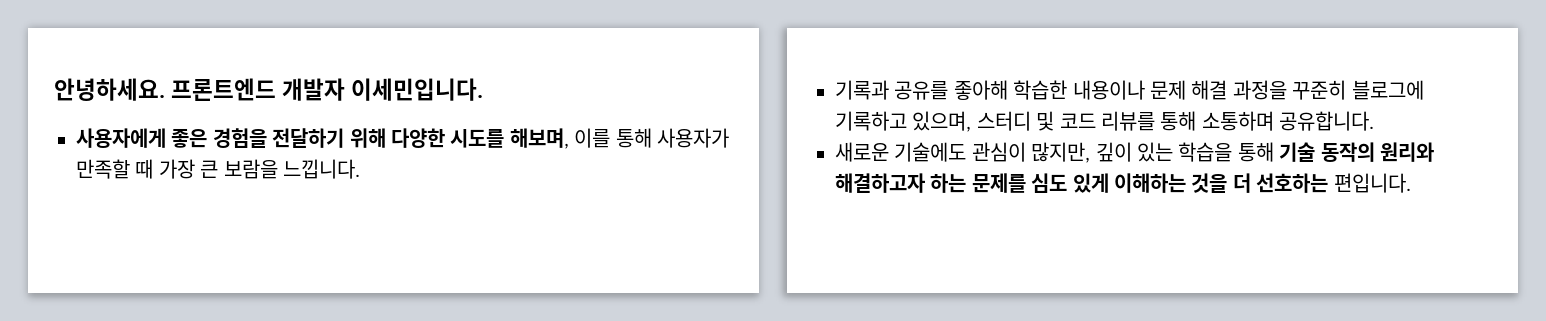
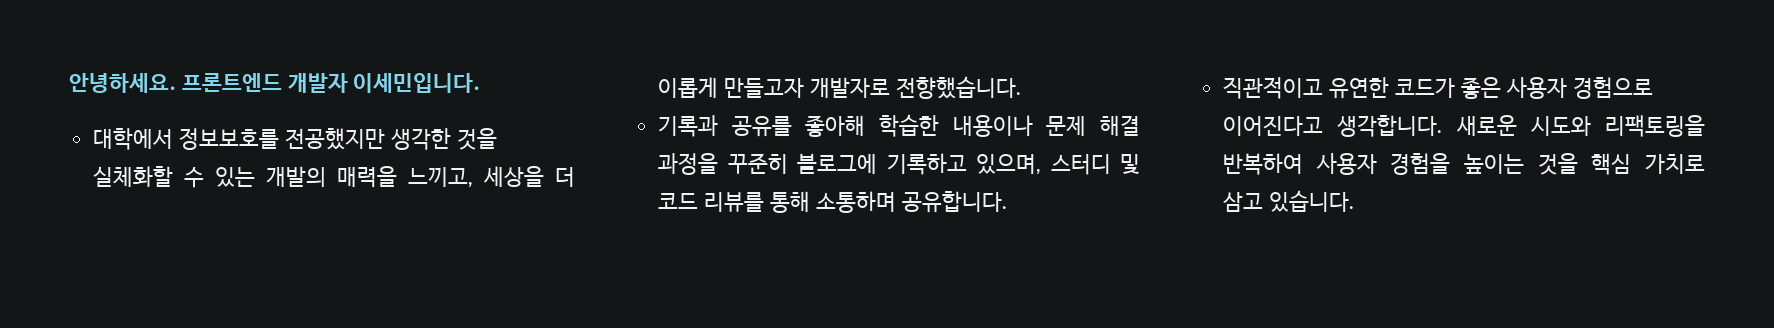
[76,128,729,149] [76,159,360,179] 사용자에게 좋은 경험을 전달하기 위해 다양한 시도를 해보며, 이를 통해 사용자가 만족할 때 가장 큰 보람을 느낍니다. -> [93,128,498,150] [93,166,575,188] [658,76,1022,99] 대학에서 정보보호를 전공했지만 생각한 것을 실체화할 수 있는 개발의 매력을 느끼고, 세상을 더 이롭게 만들고자 개발자로 전향했습니다.
[835,142,1434,163] [835,173,1411,193] 새로운 기술에도 관심이 많지만, 깊이 있는 학습을 통해 기술 동작의 원리와 해결하고자 하는 문제를 심도 있게 이해하는 것을 더 선호하는 편입니다. -> [1223,77,1654,99] [1223,115,1705,137] [1223,153,1705,175] [1223,190,1355,212] 직관적이고 유연한 코드가 좋은 사용자 경험으로 이어진다고 생각합니다. 새로운 시도와 리팩토링을 반복하여 사용자 경험을 높이는 것을 핵심 가치로 삼고 있습니다.

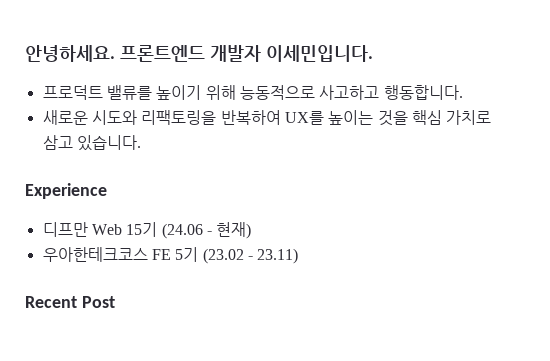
[93,128,498,150] [93,166,575,188] [658,76,1022,99] [658,114,1140,137] [658,153,1140,175] [658,191,1008,213] [1223,77,1654,99] [1223,115,1443,137] 대학에서 정보보호를 전공했지만 생각한 것을 실체화할 수 있는 개발의 매력을 느끼고, 세상을 더 이롭게 만들고자 개발자로 전향했습니다. // 기록과 공유를 좋아해 학습한 내용이나 문제 해결 과정을 꾸준히 블로그에 기록하고 있으며, 스터디 및 코드 리뷰를 통해 소통하며 공유합니다. // 직관적이고 유연한 코드가 좋은 사용자 경험으로 이어진다고 생각합니다. -> [42,85,463,100] 프로덕트 밸류를 높이기 위해 능동적으로 사고하고 행동합니다. //
[1315,153,1451,175] 사용자 경험을 -> [284,111,324,125] UX를
(1355, 201) none -> [25,183,107,199] [42,222,252,239] [42,247,299,264] [25,296,115,308] // Experience // 디프만 Web 15기 (24.06 - 현재) // 우아한테크코스 FE 5기 (23.02 - 23.11) // Recent Post

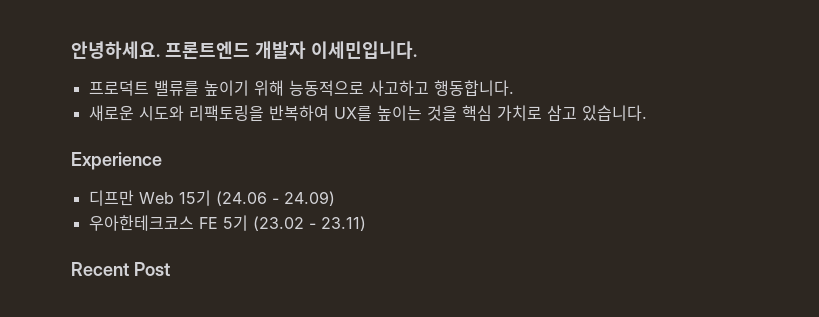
[216,222,252,239] 현재) -> [283,191,335,206] 24.09)

